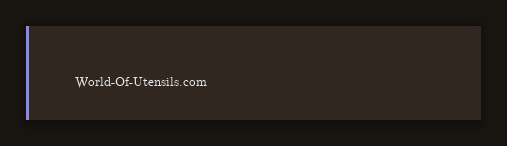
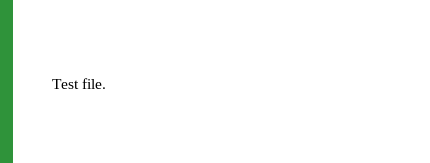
[75,77,207,89] World-Of-Utensils.com -> [52,78,107,89] Test file.

